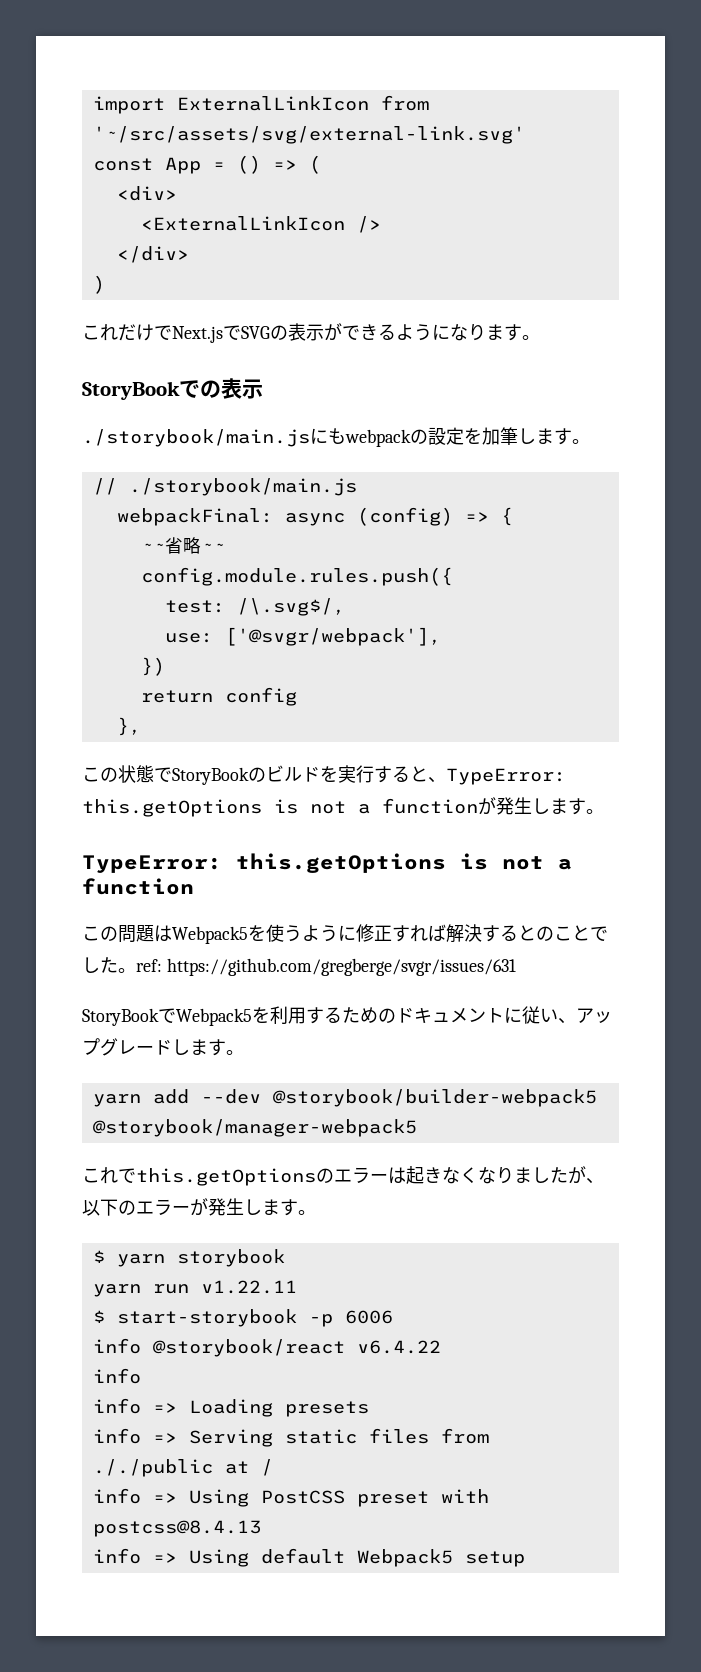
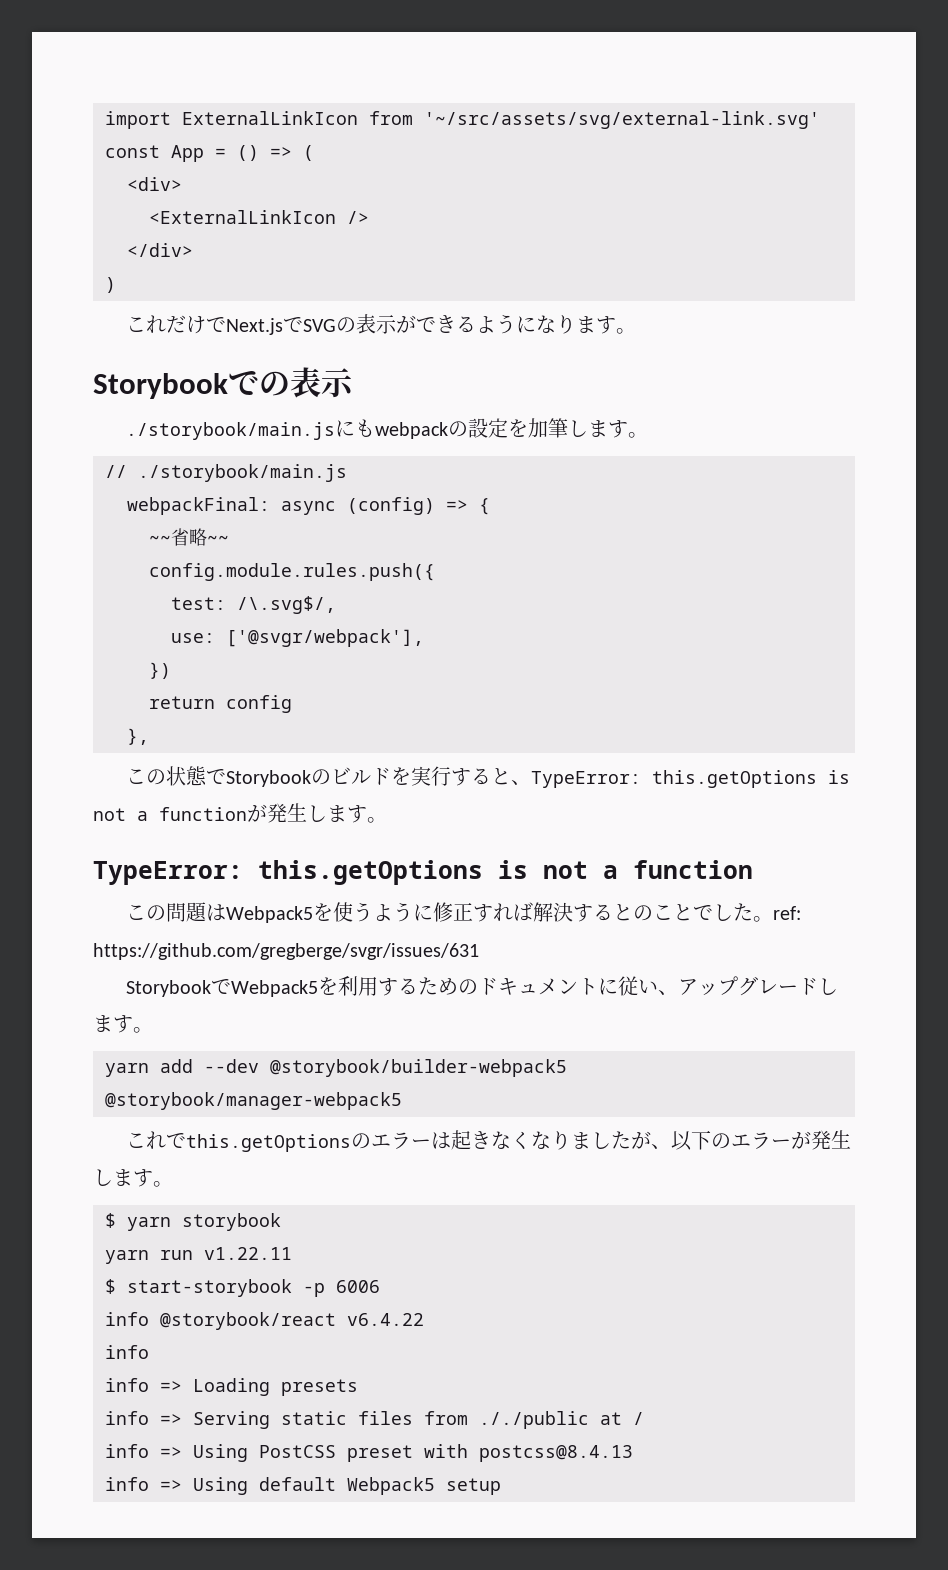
[82,381,180,400] StoryBook -> [93,373,228,399] Storybook
[172,767,249,785] StoryBook -> [225,770,311,787] Storybook
[82,1008,159,1026] StoryBook -> [125,980,211,997] Storybook

